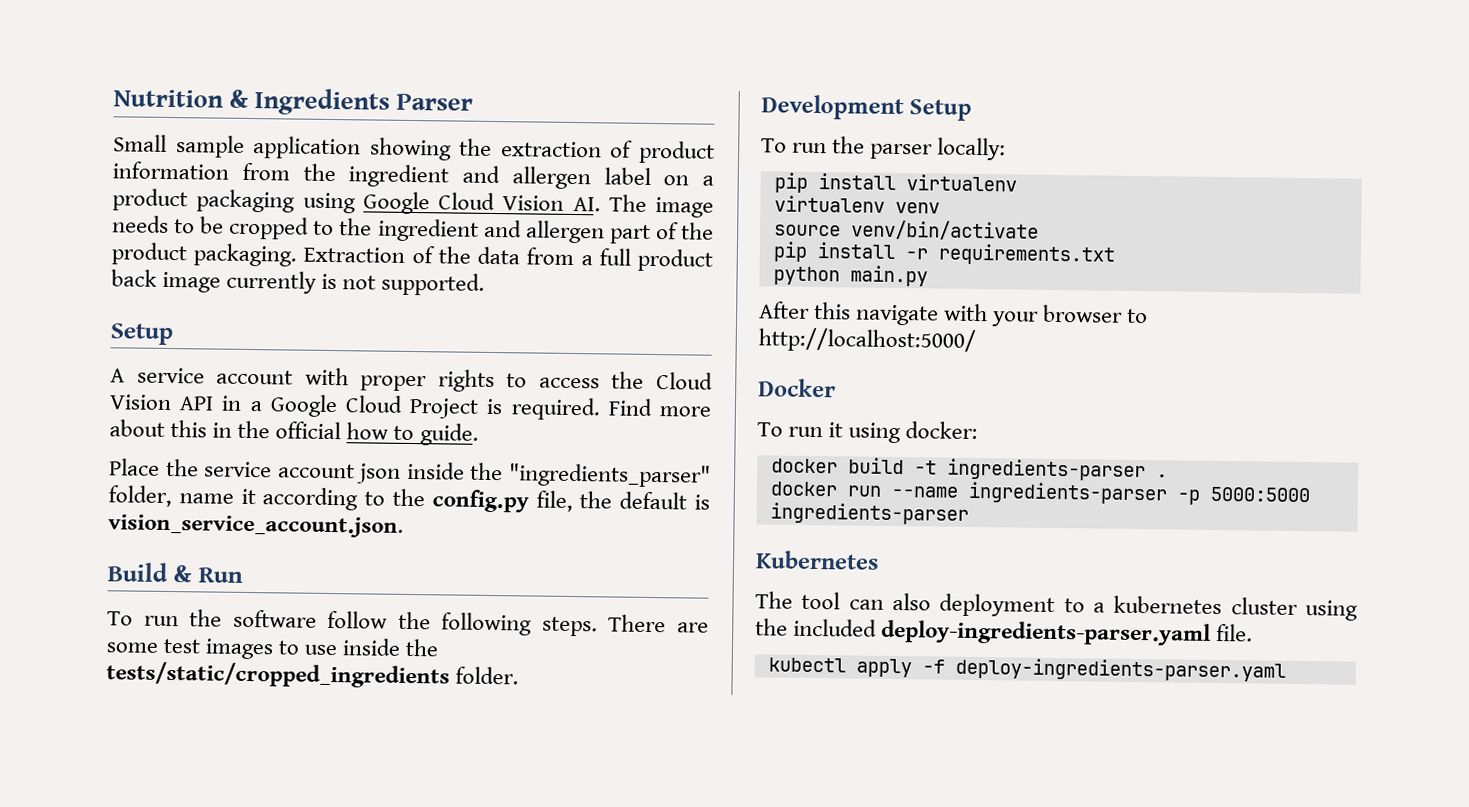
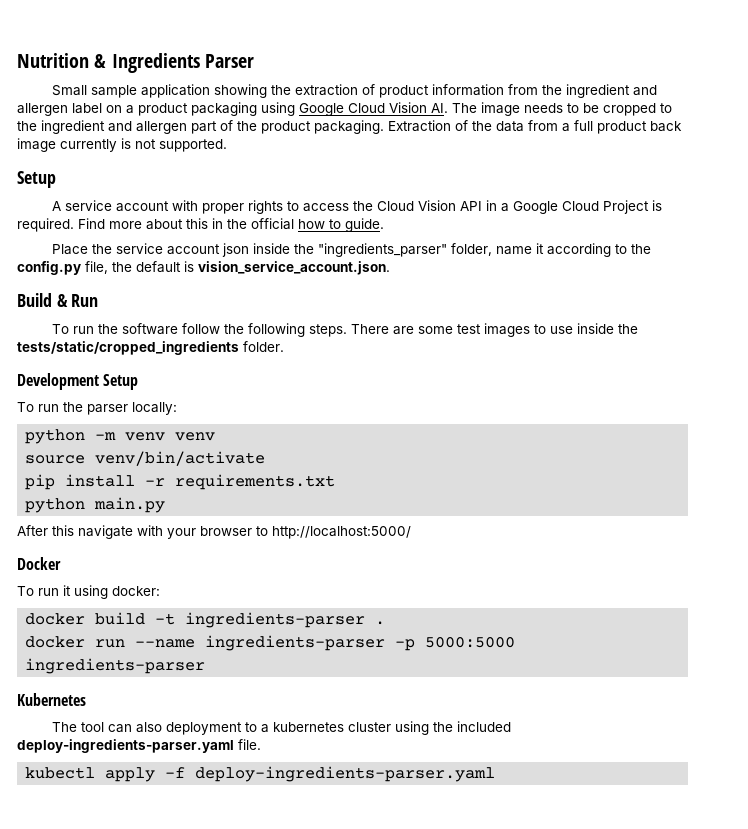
[773,172,1017,193] [773,195,885,213] pip install virtualenv // virtualenv -> [25,429,166,444] python -m venv

